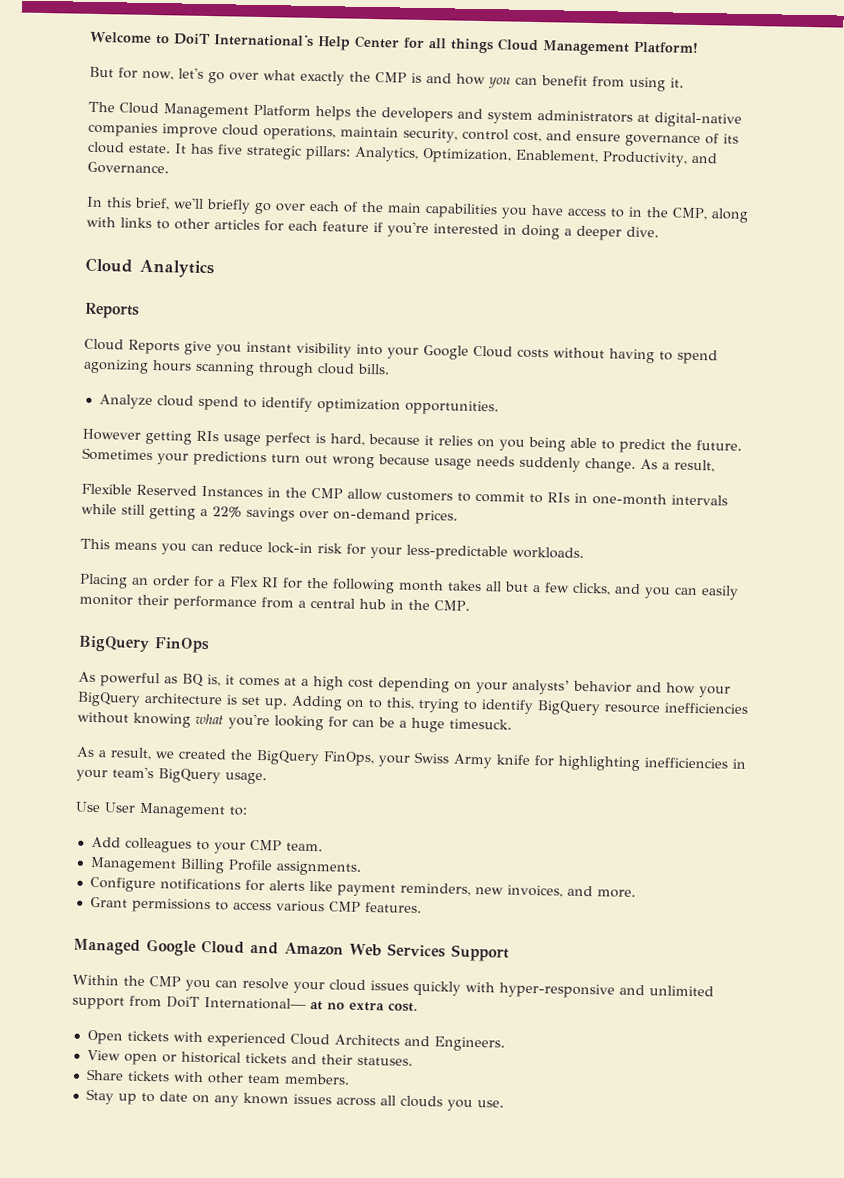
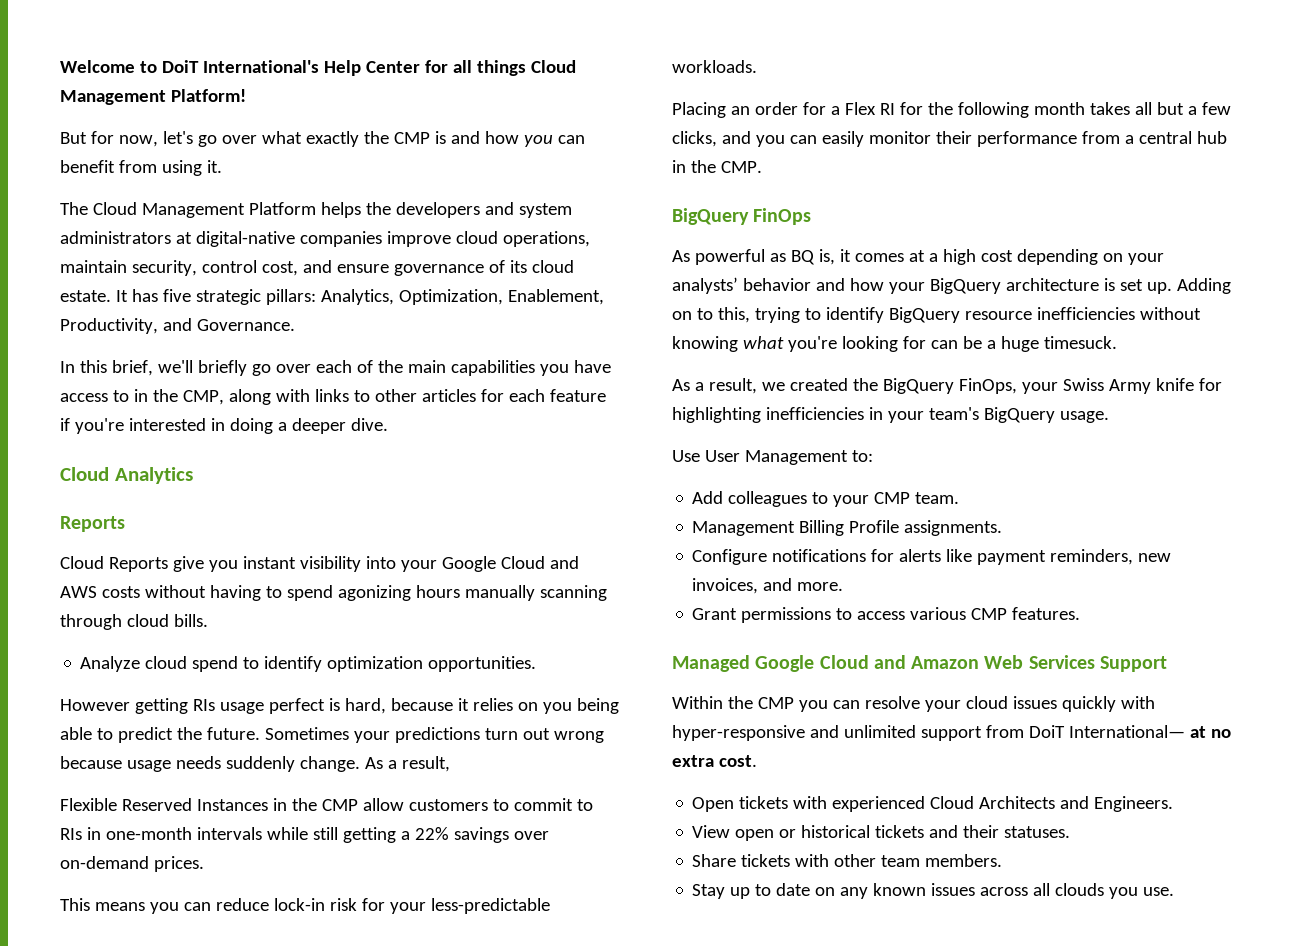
(513, 351) none -> [549,556,579,569] [60,586,97,598] and AWS
(192, 366) none -> [464,585,535,601] manually

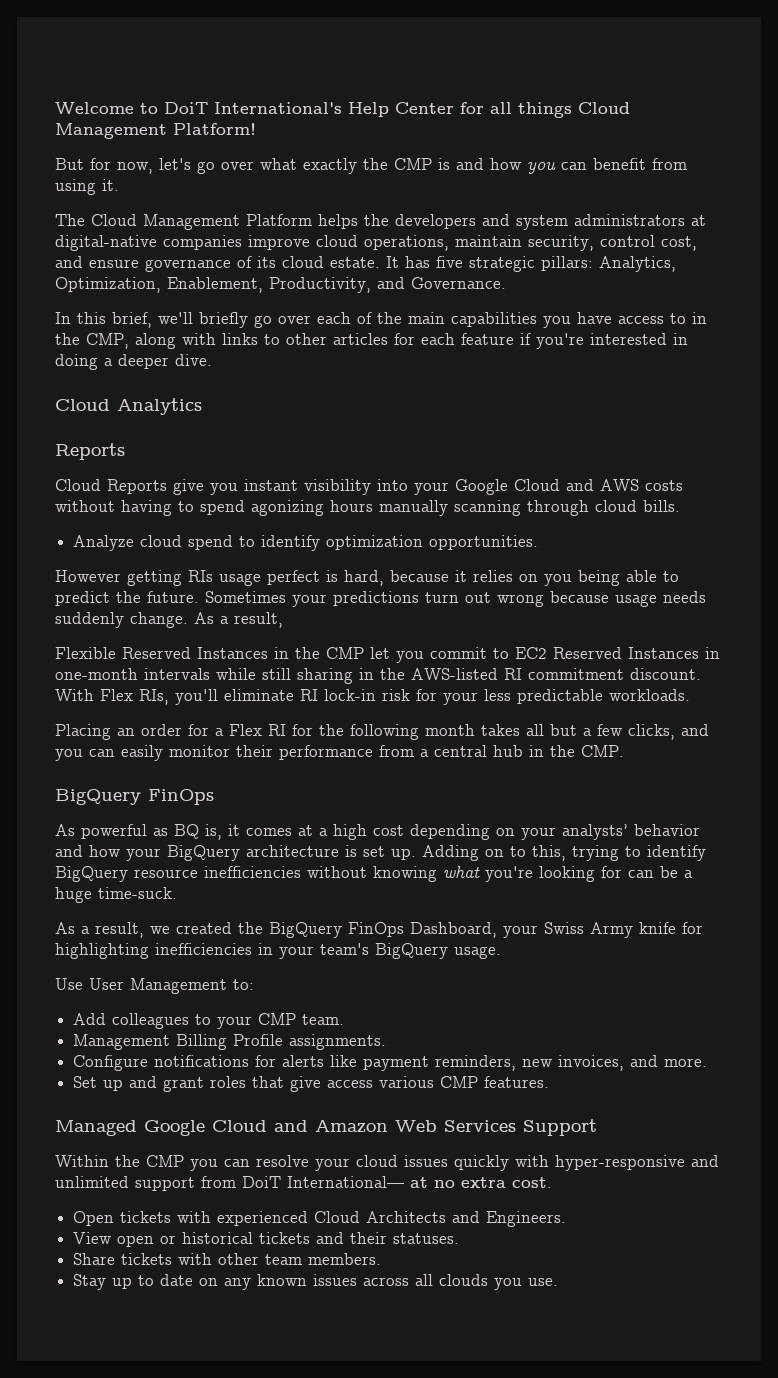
[362,798,593,811] [60,828,82,840] allow customers to commit to RIs -> [370,647,699,663] let you commit to EC2 Reserved Instances
[342,827,549,843] [60,856,204,872] [60,898,269,914] getting a 22% savings over on-demand prices. // This means you can reduce -> [297,668,701,684] [55,689,318,705] sharing in the AWS-listed RI commitment discount. With Flex RIs, you'll eliminate RI
[430,898,550,914] less-predictable -> [484,689,603,704] less predictable
[1043,336,1117,349] timesuck. -> [98,887,177,899] time-suck.
[958,378,1017,394] FinOps, -> [348,922,497,938] FinOps Dashboard,
[692,607,853,623] Grant permissions to -> [73,1076,322,1092] Set up and grant roles that give

